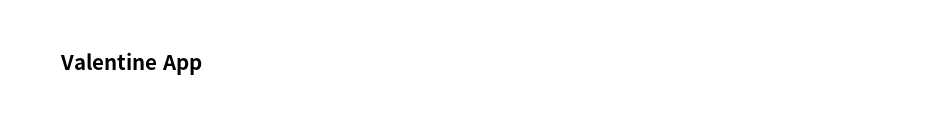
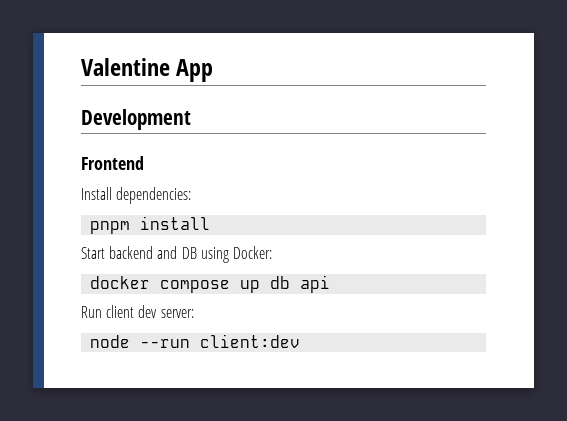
(202, 65) none -> [81,109,191,130] [81,156,144,170] [81,187,192,204] [90,216,211,234] [81,246,272,263] [90,275,331,293] [81,305,194,318] [90,334,301,348] // Development // Frontend // Install dependencies: // pnpm install // Start backend and DB using Docker: // docker compose up db api // Run client dev server: // node --run client:dev

